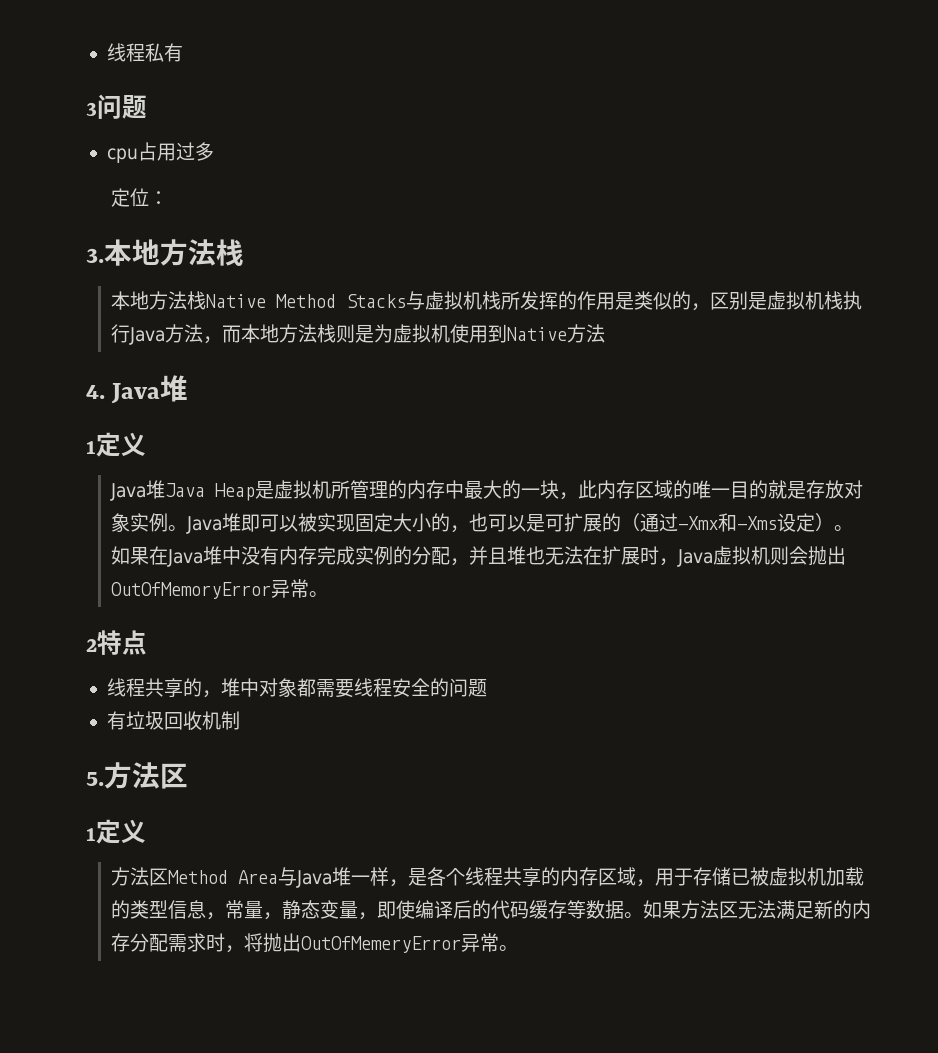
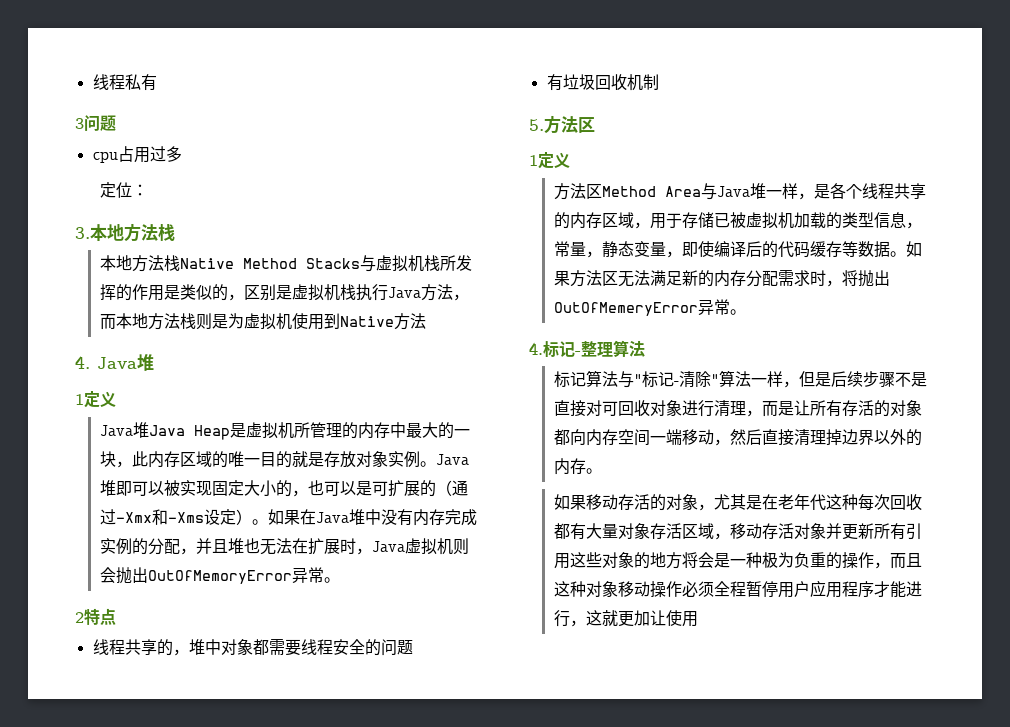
(519, 948) none -> [529,340,645,357] [553,370,927,388] [553,400,922,417] [553,429,922,446] [553,458,602,475] [553,494,922,511] [553,523,922,540] [553,552,922,569] [553,580,922,598] [553,610,698,627] // 4.标记-整理算法 // 标记算法与"标记-清除"算法一样，但是后续步骤不是直接对可回收对象进行清理，而是让所有存活的对象都向内存空间一端移动，然后直接清理掉边界以外的内存。 // 如果移动存活的对象，尤其是在老年代这种每次回收都有大量对象存活区域，移动存活对象并更新所有引用这些对象的地方将会是一种极为负重的操作，而且这种对象移动操作必须全程暂停用户应用程序才能进行，这就更加让使用

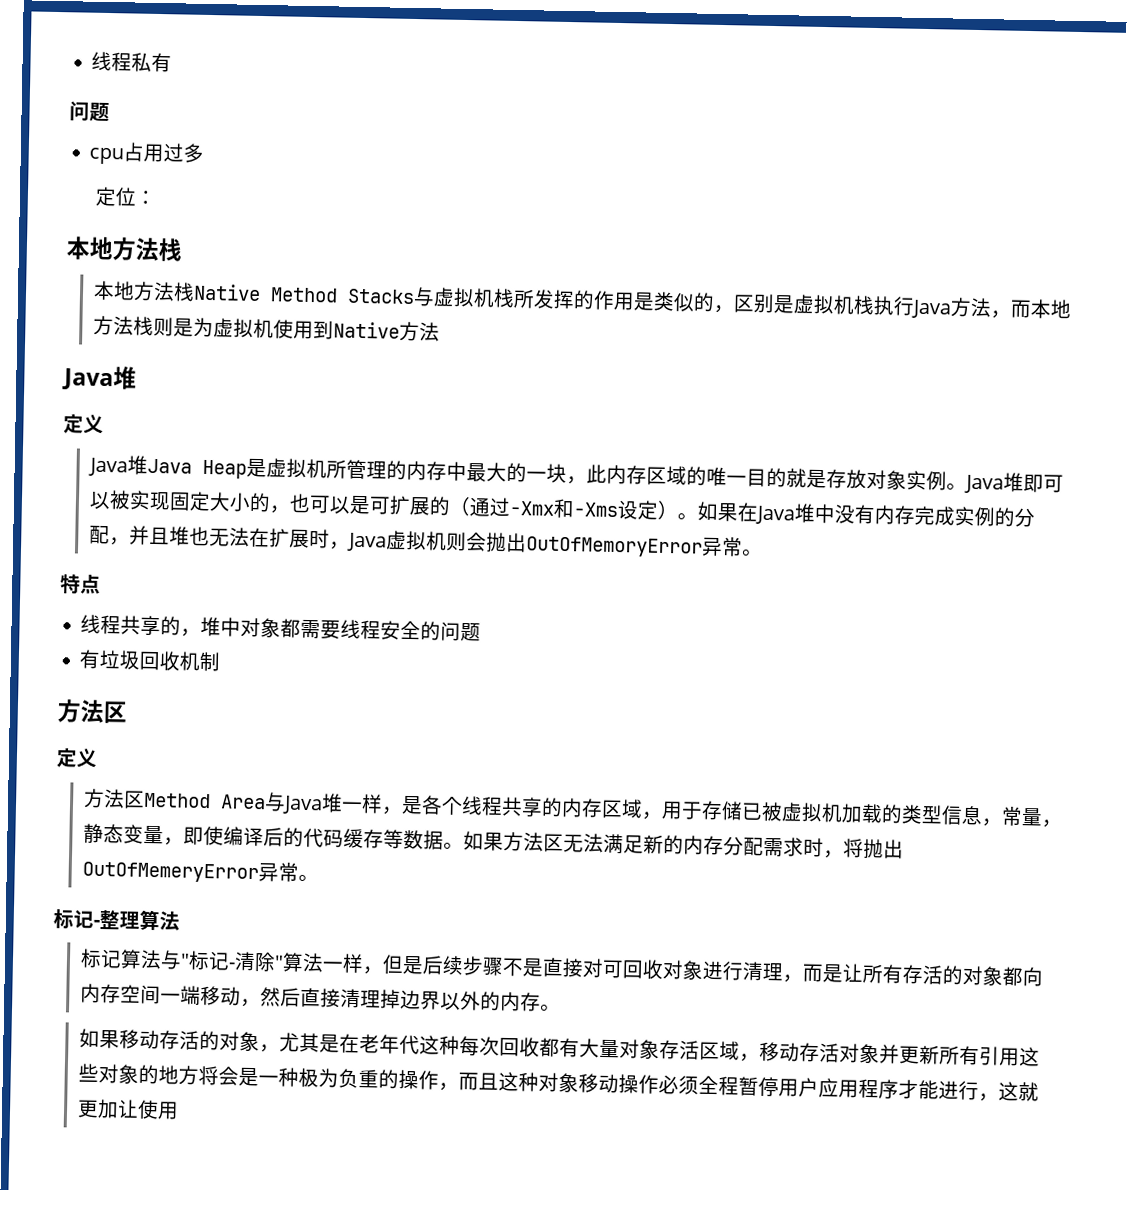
[75,118,84,129] 3 -> (173, 62) none
[75,227,90,239] 3. -> (157, 197) none
[75,356,90,369] 4. -> (440, 332) none
[75,394,84,405] 1 -> (137, 378) none
[75,612,84,623] 2 -> (763, 552) none
[529,119,544,131] 5. -> (222, 661) none
[529,155,538,166] 1 -> (128, 712) none
[529,342,543,355] 4. -> (319, 878) none

